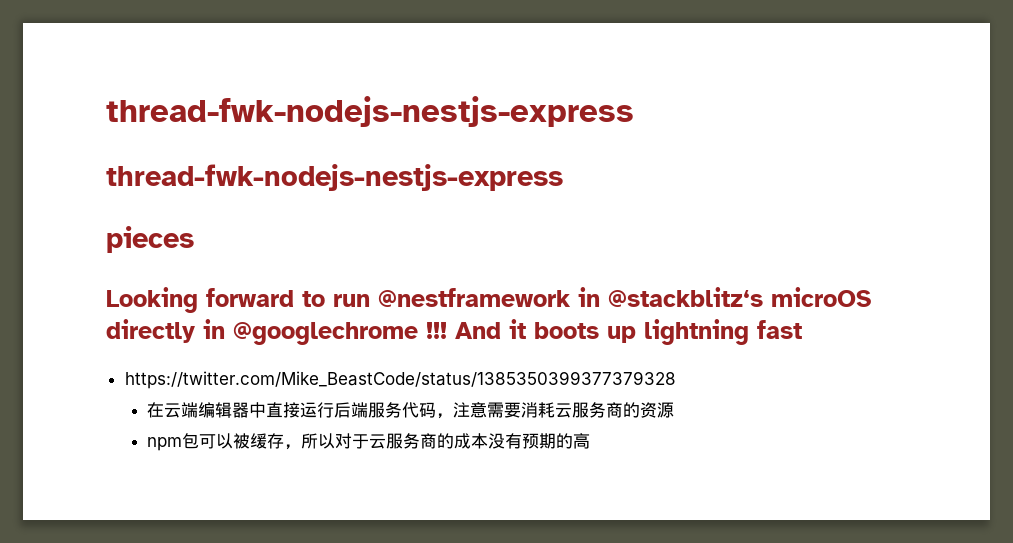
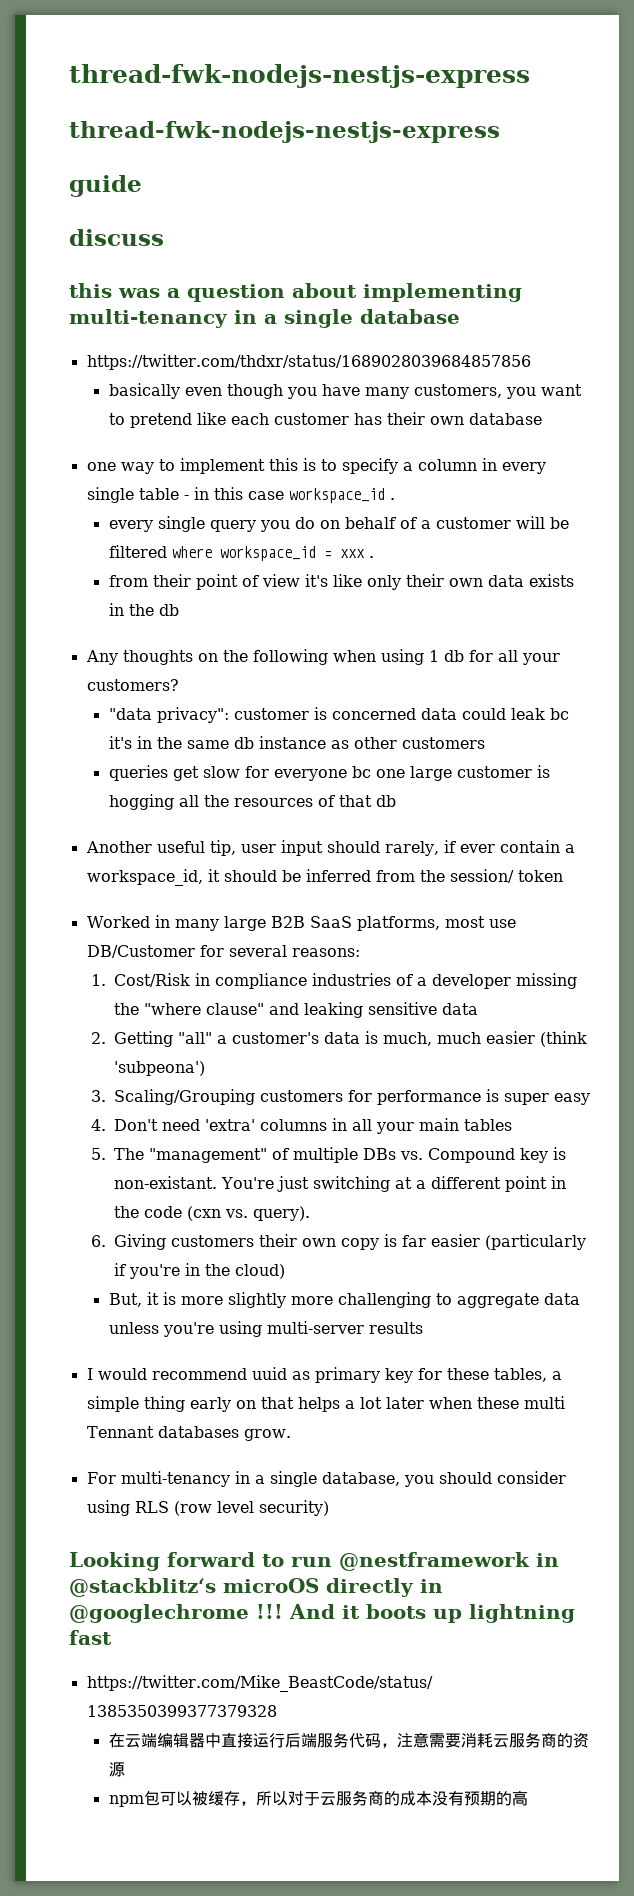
[106,226,194,253] pieces -> [69,175,142,197] [69,229,164,246] [69,283,522,302] [69,309,460,328] [86,354,531,370] [108,383,582,399] [108,412,542,428] [86,458,546,474] [86,487,395,503] [108,516,569,532] [108,545,374,561] [108,574,574,590] [108,603,179,616] [85,649,560,665] [86,679,179,691] [108,707,569,723] [108,736,485,749] [108,765,550,781] [108,794,396,810] [85,840,575,856] [86,869,563,886] [86,915,516,931] [86,945,360,958] [90,973,577,989] [113,1002,478,1018] [90,1031,587,1047] [113,1061,205,1076] [90,1089,590,1105] [90,1118,512,1134] [90,1147,566,1163] [113,1176,566,1192] [113,1206,310,1221] [90,1234,586,1250] [113,1263,285,1279] [108,1292,580,1308] [108,1321,423,1337] [86,1367,562,1383] [86,1396,565,1412] [86,1426,291,1441] [86,1471,566,1487] [86,1500,329,1516] guide // discuss // this was a question about implementing multi-tenancy in a single database // https://twitter.com/thdxr/status/1689028039684857856 // basically even though you have many customers, you want to pretend like each customer has their own database // one way to implement this is to specify a column in every single table - in this case workspace_id . // every single query you do on behalf of a customer will be filtered where workspace_id = xxx . // from their point of view it's like only their own data exists in the db // Any thoughts on the following when using 1 db for all your customers? // "data privacy": customer is concerned data could leak bc it's in the same db instance as other customers // queries get slow for everyone bc one large customer is hogging all the resources of that db // Another useful tip, user input should rarely, if ever contain a workspace_id, it should be inferred from the session/ token // Worked in many large B2B SaaS platforms, most use DB/Customer for several reasons: // 1. Cost/Risk in compliance industries of a developer missing the "where clause" and leaking sensitive data // 2. Getting "all" a customer's data is much, much easier (think 'subpeona') // 3. Scaling/Grouping customers for performance is super easy // 4. Don't need 'extra' columns in all your main tables // 5. The "management" of multiple DBs vs. Compound key is non-existant. You're just switching at a different point in the code (cxn vs. query). // 6. Giving customers their own copy is far easier (particularly if you're in the cloud) // But, it is more slightly more challenging to aggregate data unless you're using multi-server results // I would recommend uuid as primary key for these tables, a simple thing early on that helps a lot later when these multi Tennant databases grow. // For multi-tenancy in a single database, you should consider using RLS (row level security)

